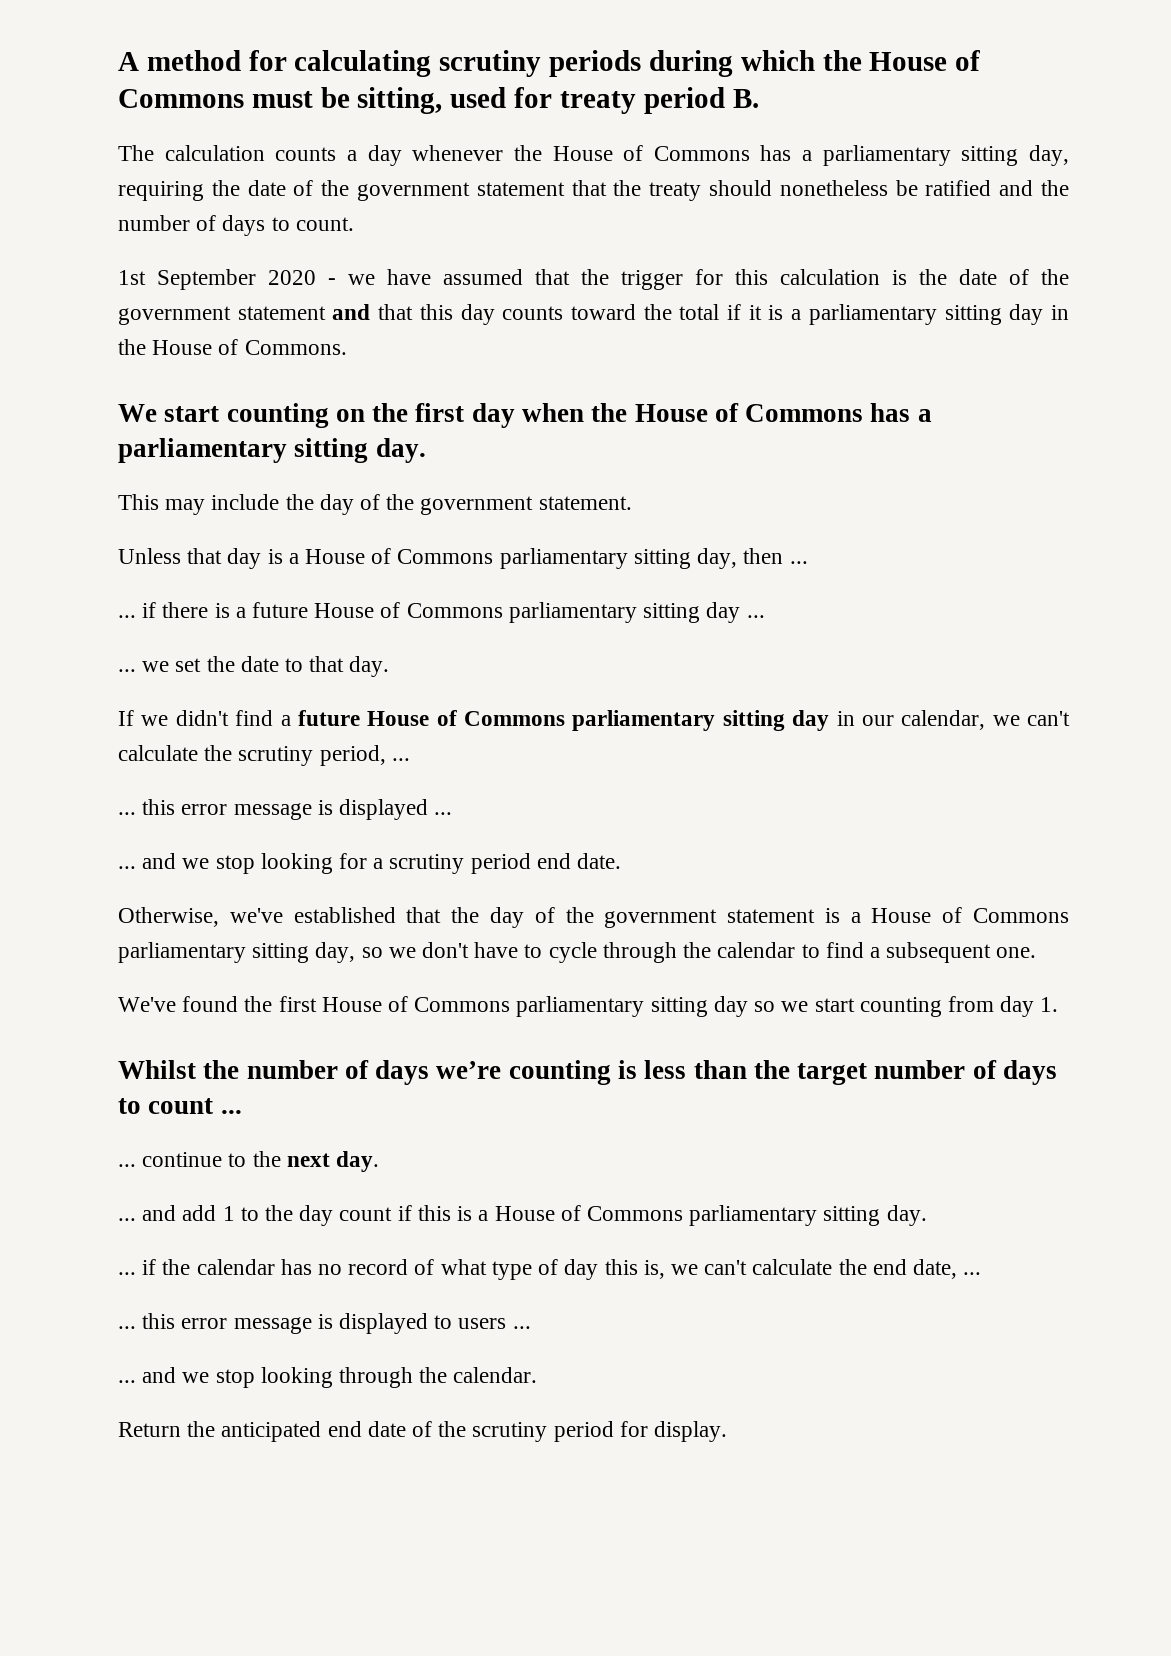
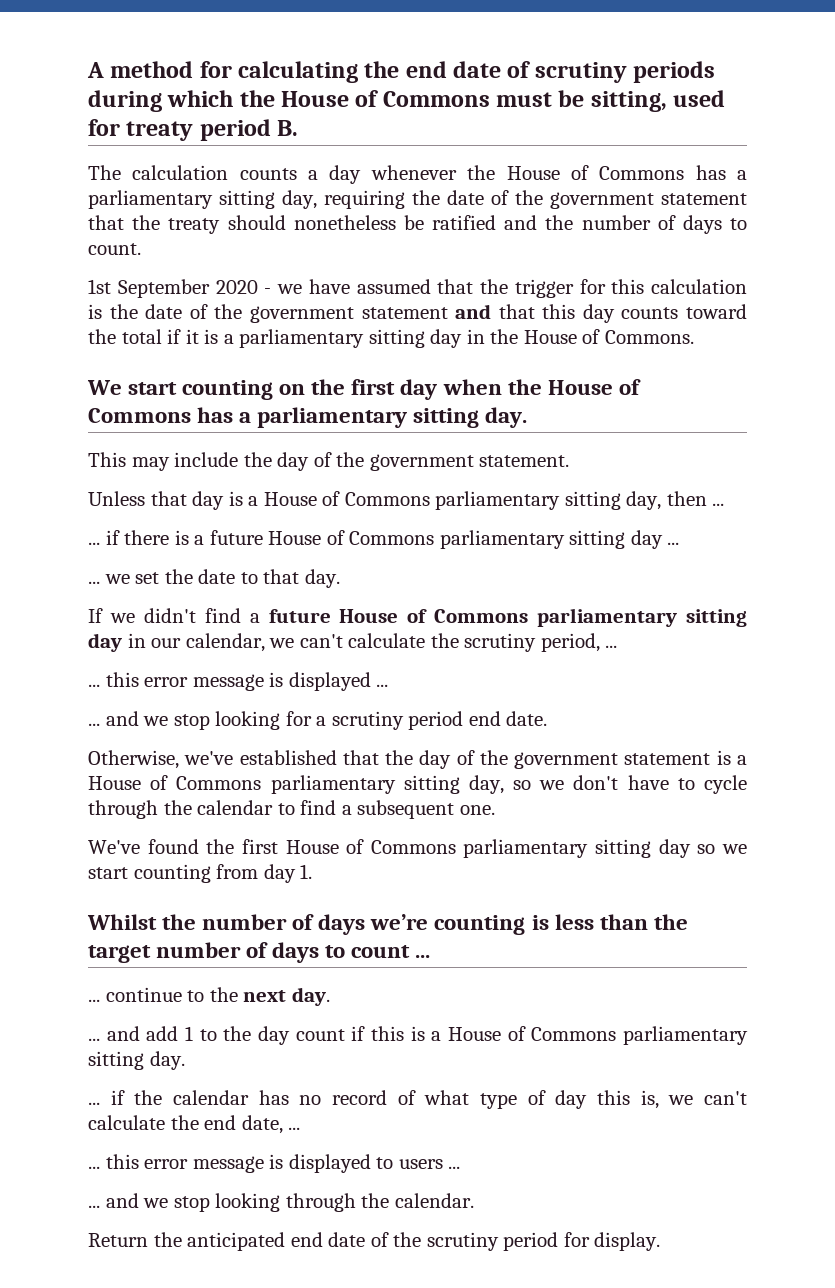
(432, 63) none -> [364,61,531,78] the end date of

